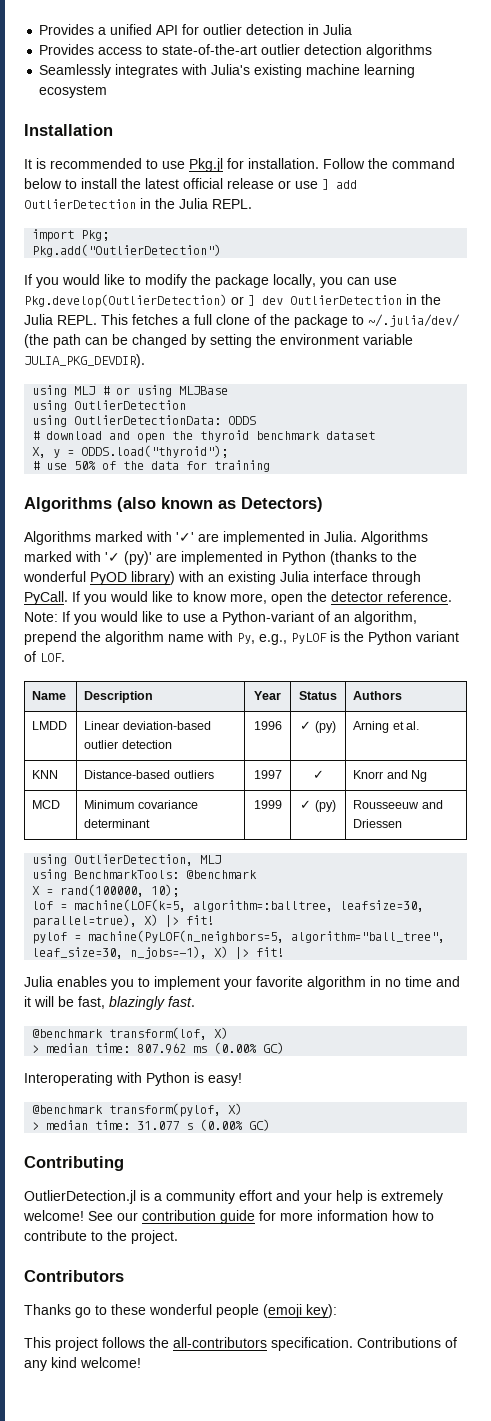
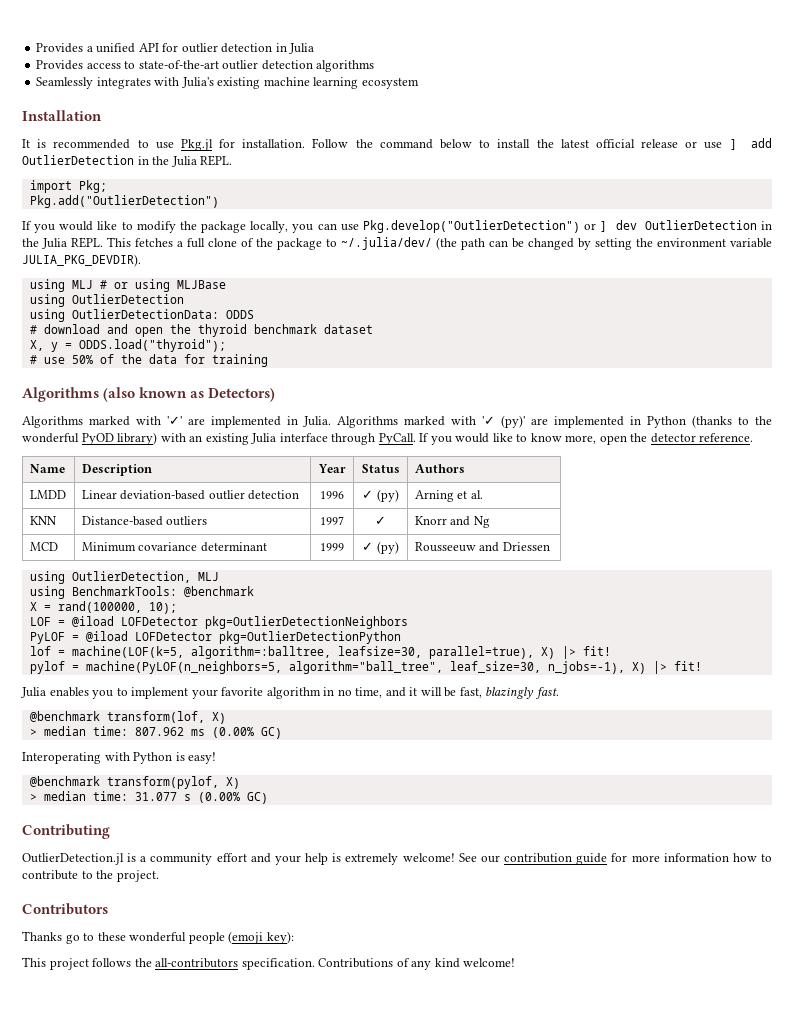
[24,294,227,308] Pkg.develop(OutlierDetection) -> [362,220,580,233] Pkg.develop("OutlierDetection")
[24,611,417,625] [24,631,459,645] [24,651,65,662] Note: If you would like to use a Python-variant of an algorithm, prepend the algorithm name with Py, e.g., PyLOF is the Python variant of LOF. -> (754, 437) none
(180, 890) none -> [29,616,408,629] [29,631,401,644] // LOF = @iload LOFDetector pkg=OutlierDetectionNeighbors // PyLOF = @iload LOFDetector pkg=OutlierDetectionPython
[405,976,432,987] time -> [355,687,383,698] time,

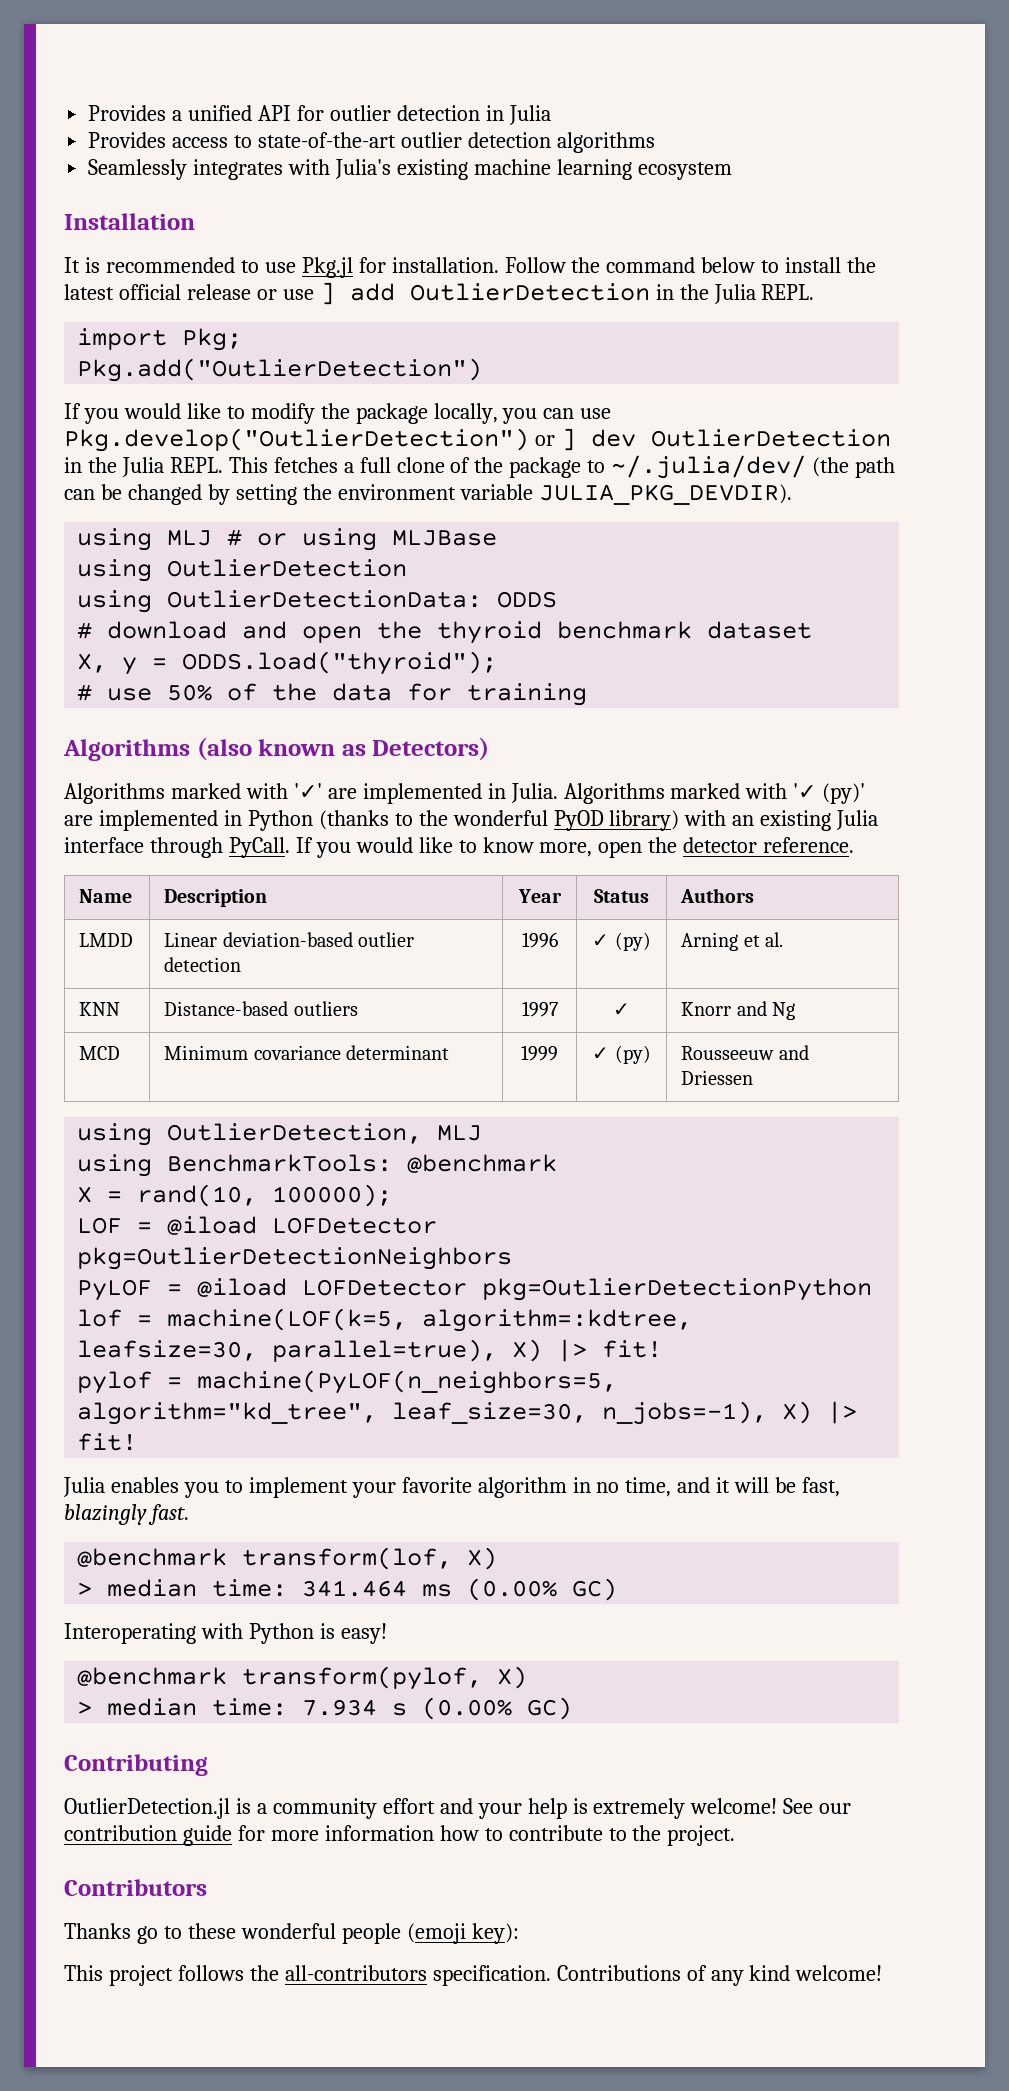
[57,601,177,614] rand(100000, 10); -> [137,1184,393,1207] rand(10, 100000);
[190,646,331,659] algorithm=:balltree, -> [422,1309,693,1332] algorithm=:kdtree,
[288,661,443,674] algorithm="ball_tree", -> [77,1402,378,1425] algorithm="kd_tree",
[134,727,184,736] 807.962 -> [302,1580,408,1597] 341.464
[134,792,177,801] 31.077 -> [302,1699,378,1716] 7.934

